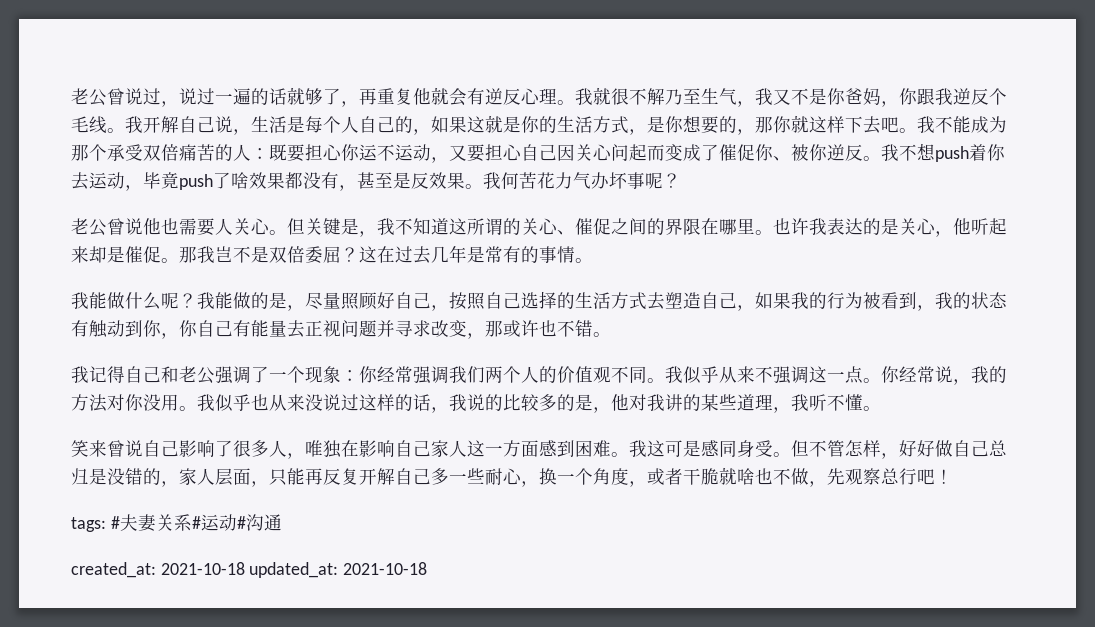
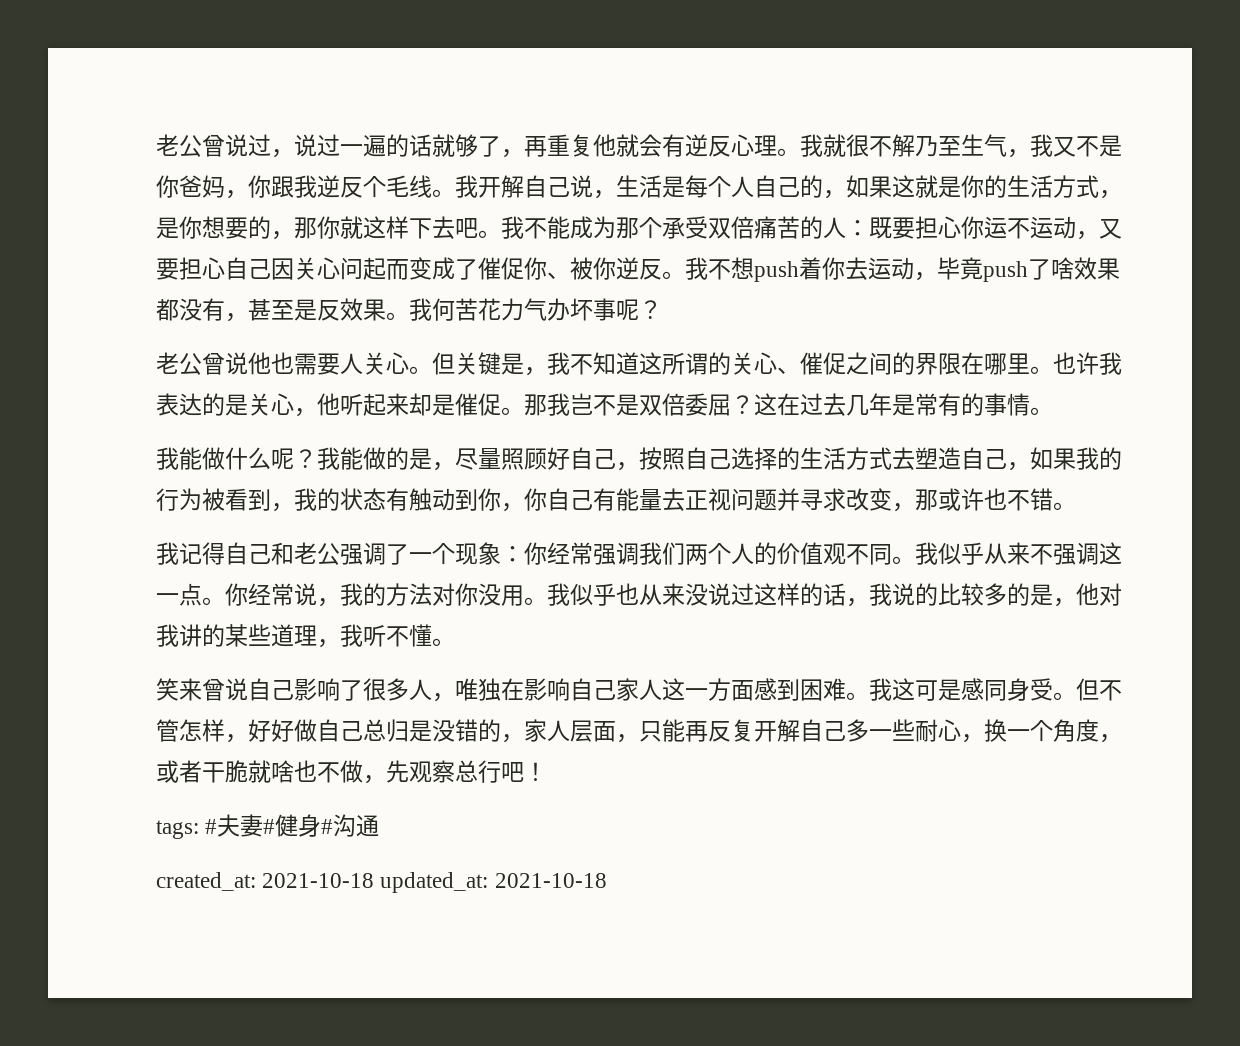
[155,514,237,531] 关系#运动 -> [263,814,322,837] #健身

